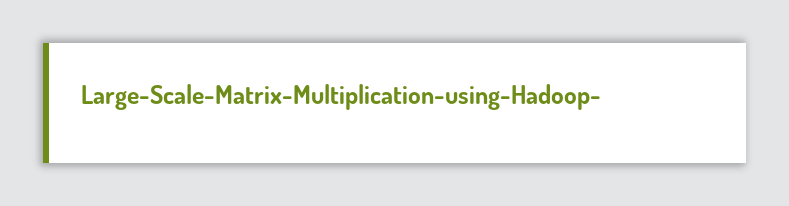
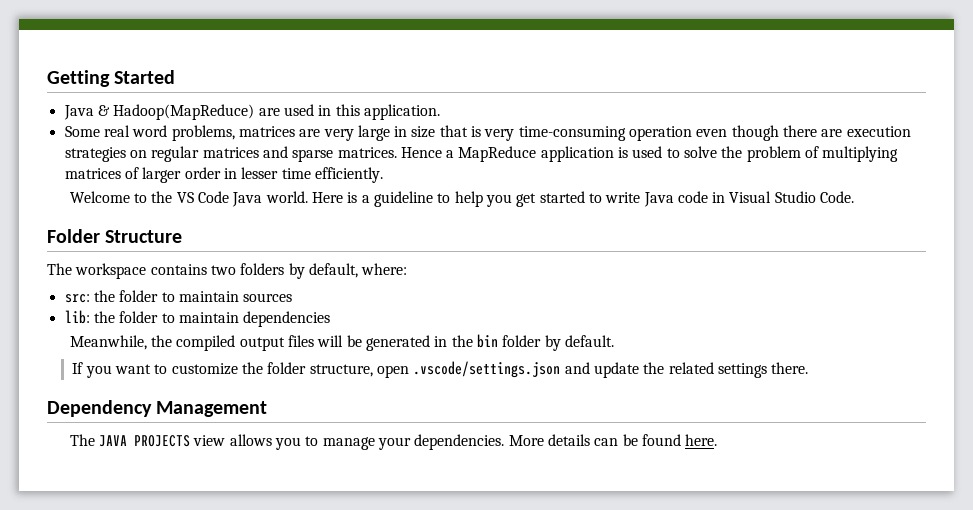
[81,84,601,110] Large-Scale-Matrix-Multiplication-using-Hadoop- -> [47,70,176,87] [63,104,440,120] [64,125,911,141] [64,146,899,162] [64,167,383,183] [69,191,855,207] [47,229,183,243] [47,263,408,279] [64,290,293,303] [64,310,331,327] [69,334,614,351] [72,361,809,378] [47,400,268,417] [69,434,718,450] Getting Started // Java & Hadoop(MapReduce) are used in this application. // Some real word problems, matrices are very large in size that is very time-consuming operation even though there are execution strategies on regular matrices and sparse matrices. Hence a MapReduce application is used to solve the problem of multiplying matrices of larger order in lesser time efficiently. // Welcome to the VS Code Java world. Here is a guideline to help you get started to write Java code in Visual Studio Code. // Folder Structure // The workspace contains two folders by default, where: // src: the folder to maintain sources // lib: the folder to maintain dependencies // Meanwhile, the compiled output files will be generated in the bin folder by default. // If you want to customize the folder structure, open .vscode/settings.json and update the related settings there. // Dependency Management // The JAVA PROJECTS view allows you to manage your dependencies. More details can be found here.

